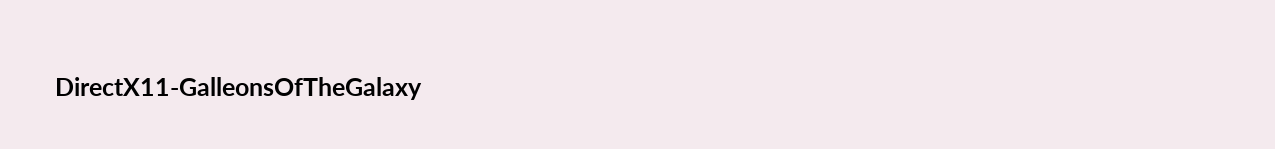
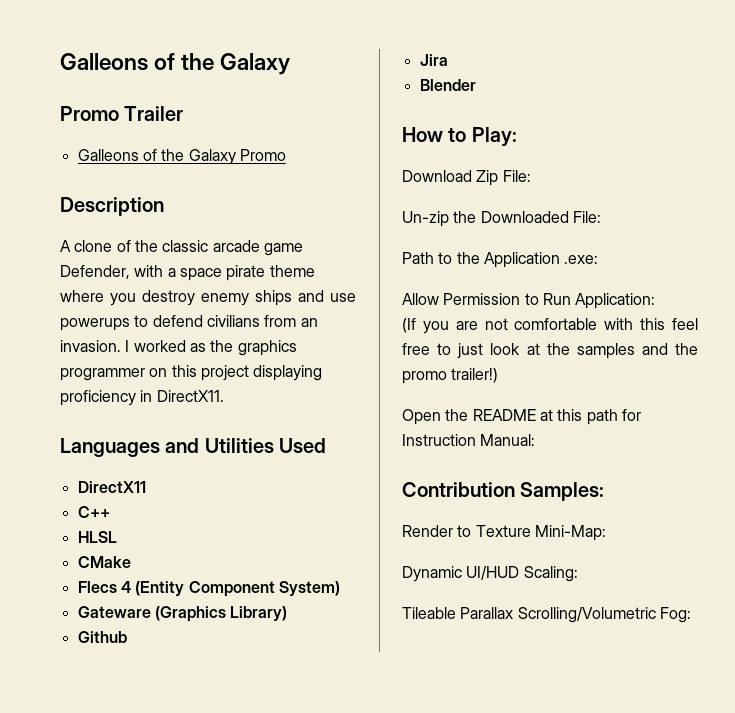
[55,77,422,100] DirectX11-GalleonsOfTheGalaxy -> [60,53,291,75] [60,106,184,121] [77,149,286,165] [60,197,164,216] [60,240,303,256] [60,265,315,281] [60,290,356,306] [60,315,318,331] [60,340,297,356] [60,365,323,381] [60,390,224,406] [60,438,327,457] [77,481,146,493] [77,506,110,518] [77,531,117,543] [77,556,131,568] [77,581,340,597] [77,606,288,622] [77,631,127,643] [419,54,448,66] [419,79,476,91] [402,127,517,147] [402,170,531,186] [402,211,601,227] [402,252,599,268] [402,293,656,309] [402,318,698,334] [402,343,698,359] [402,368,499,384] [402,409,641,425] [402,434,536,446] [402,482,605,501] [402,525,606,541] [402,566,578,582] [402,607,691,623] Galleons of the Galaxy // Promo Trailer // Galleons of the Galaxy Promo // Description // A clone of the classic arcade game Defender, with a space pirate theme where you destroy enemy ships and use powerups to defend civilians from an invasion. I worked as the graphics programmer on this project displaying proficiency in DirectX11. // Languages and Utilities Used // DirectX11 // C++ // HLSL // CMake // Flecs 4 (Entity Component System) // Gateware (Graphics Library) // Github // Jira // Blender // How to Play: // Download Zip File: // Un-zip the Downloaded File: // Path to the Application .exe: // Allow Permission to Run Application: // (If you are not comfortable with this feel free to just look at the samples and the promo trailer!) // Open the README at this path for Instruction Manual: // Contribution Samples: // Render to Texture Mini-Map: // Dynamic UI/HUD Scaling: // Tileable Parallax Scrolling/Volumetric Fog:

